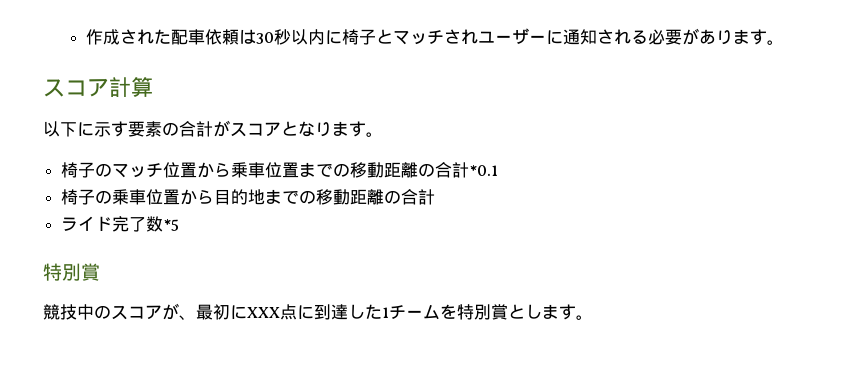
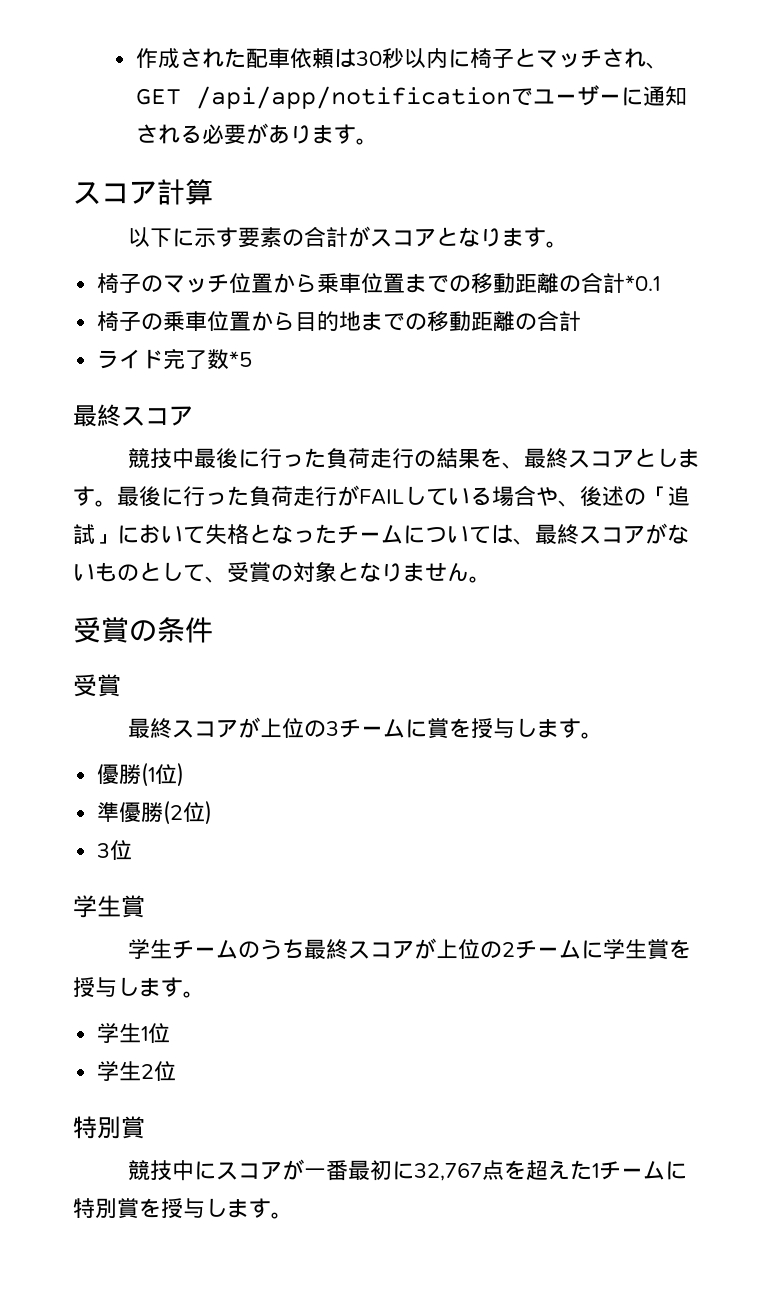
(478, 36) none -> [645,62,668,69] [135,86,533,109] 、GET /api/app/notificationで
(180, 225) none -> [73,404,193,427] [128,448,701,469] [73,485,690,507] [73,523,689,545] [73,561,491,583] [73,617,213,643] [73,674,121,697] [128,717,604,739] [97,762,185,787] [97,800,213,825] [97,840,133,860] [73,895,145,918] [128,938,692,960] [73,977,205,998] [97,1023,171,1043] [97,1061,177,1081] // 最終スコア // 競技中最後に行った負荷走行の結果を、最終スコアとします。最後に行った負荷走行がFAILしている場合や、後述の「追試」において失格となったチームについては、最終スコアがないものとして、受賞の対象となりません。 // 受賞の条件 // 受賞 // 最終スコアが上位の3チームに賞を授与します。 // 優勝(1位) // 準優勝(2位) // 3位 // 学生賞 // 学生チームのうち最終スコアが上位の2チームに学生賞を授与します。 // 学生1位 // 学生2位
[94,303,525,320] のスコアが、最初にXXX点に到達した1チームを特別賞と -> [194,1159,688,1181] [73,1198,205,1219] にスコアが一番最初に32,767点を超えた1チームに特別賞を授与

